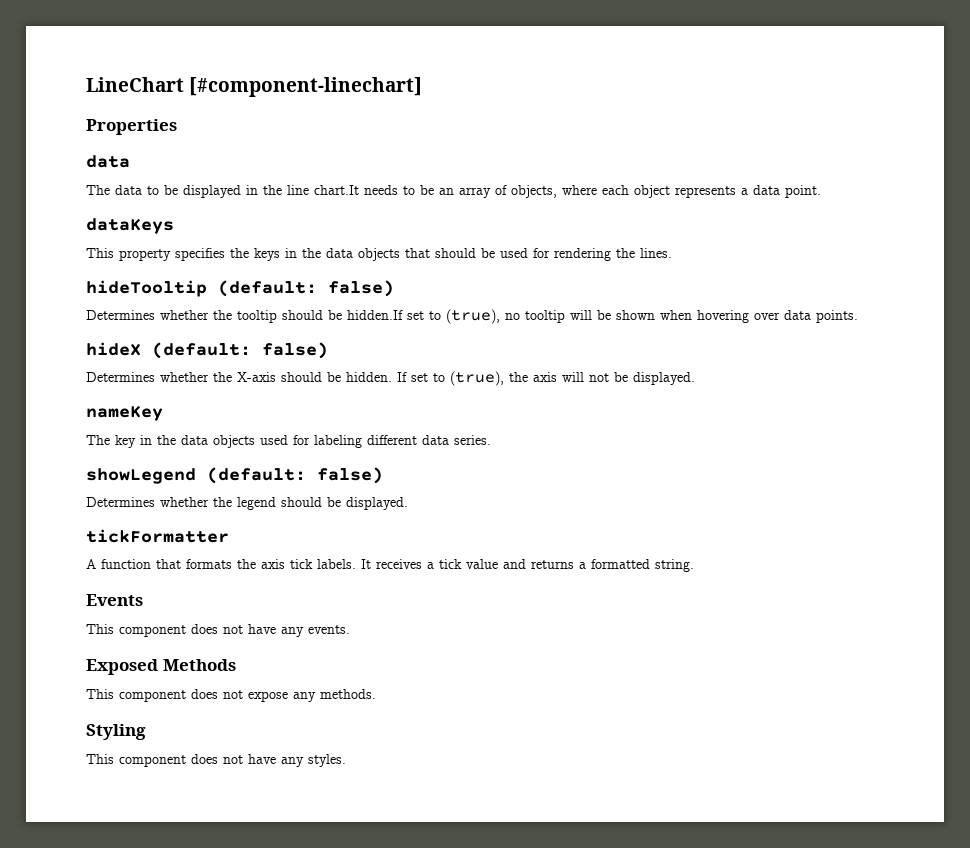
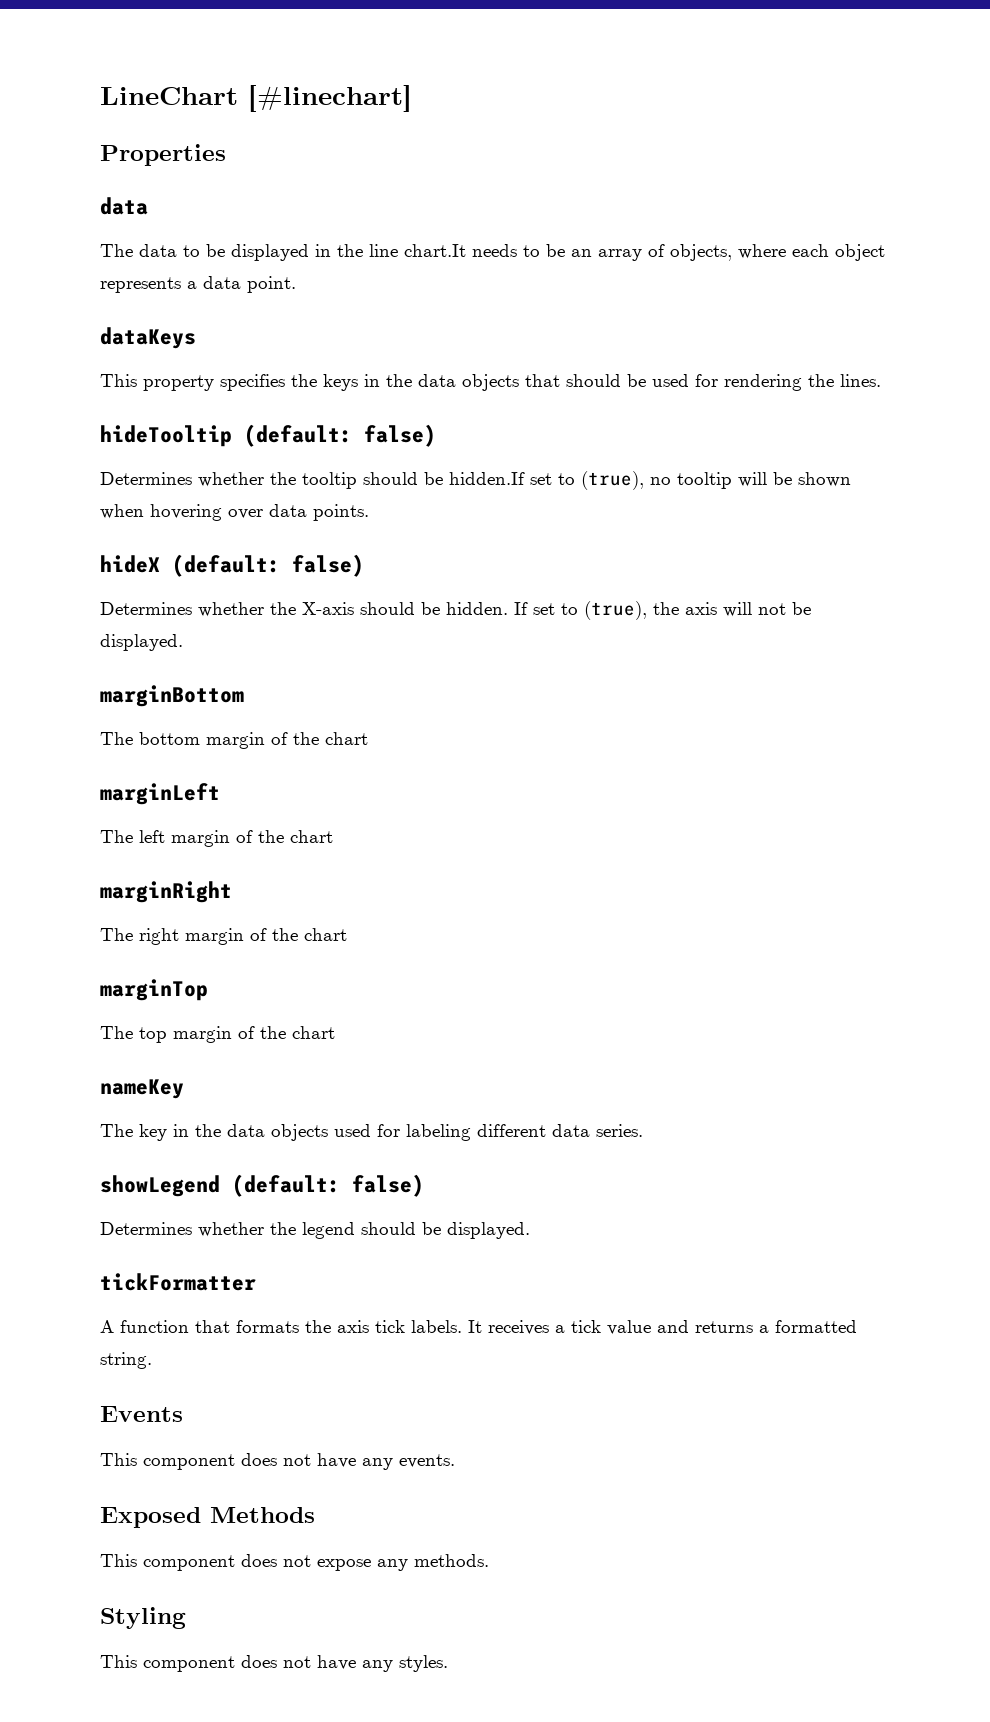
[189,77,423,97] [#component-linechart] -> [248,85,412,112] [#linechart]
(695, 378) none -> [100,685,244,707] [100,732,368,749] [100,783,220,805] [100,830,333,847] [100,881,232,903] [100,928,347,945] [100,979,208,1001] [100,1026,335,1043] // marginBottom // The bottom margin of the chart // marginLeft // The left margin of the chart // marginRight // The right margin of the chart // marginTop // The top margin of the chart

